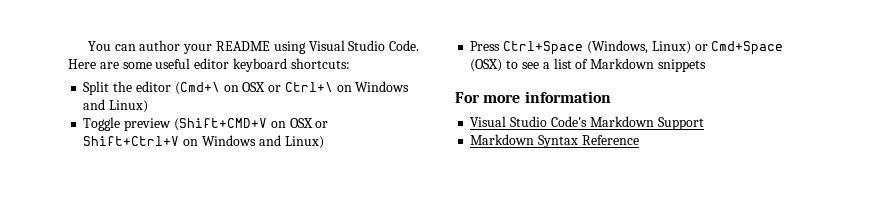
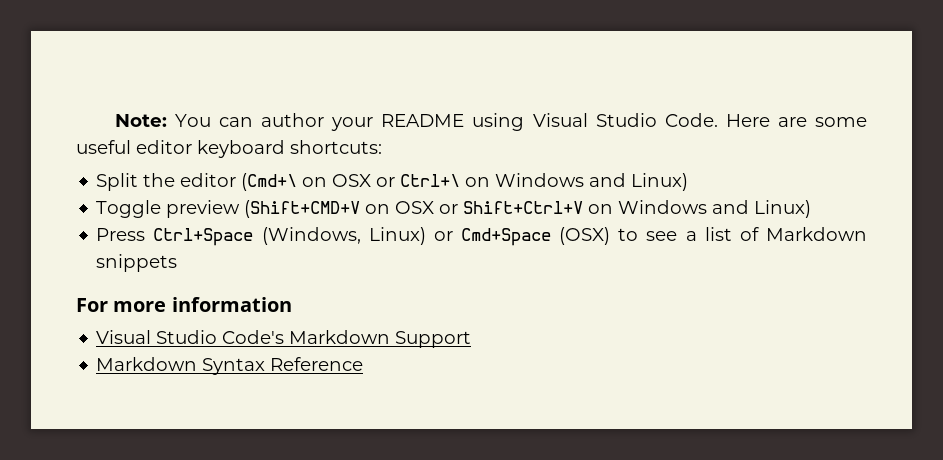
(87, 46) none -> [114,114,167,127] Note:

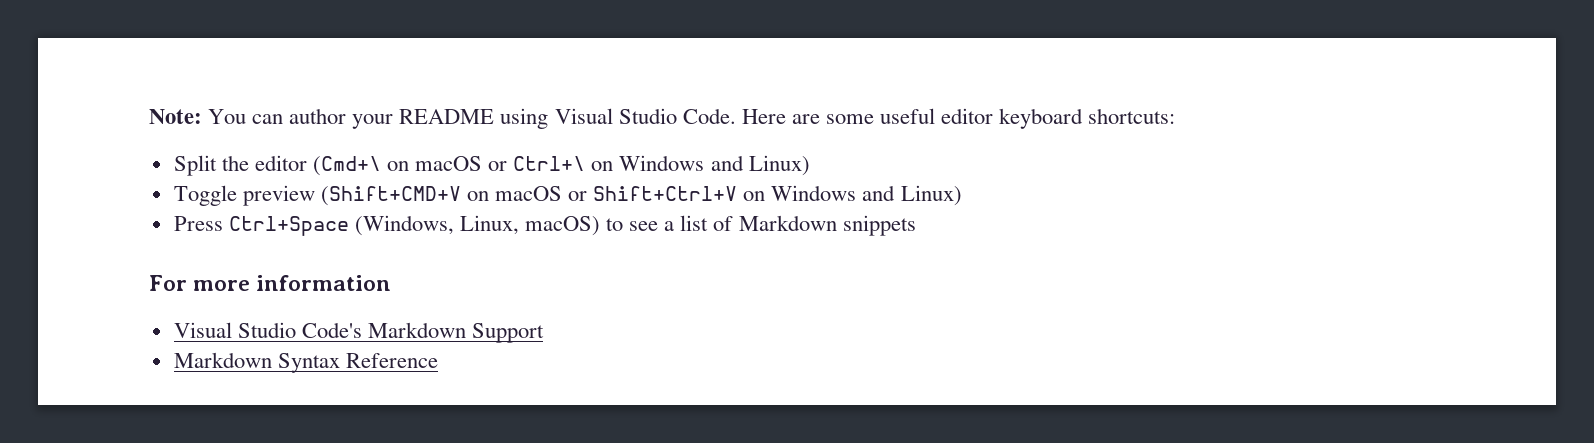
[332,174,372,187] OSX -> [415,156,483,171] macOS
[395,201,435,214] OSX -> [495,186,563,201] macOS
[368,227,611,246] Linux) or Cmd+Space (OSX) -> [459,215,601,236] Linux, macOS)

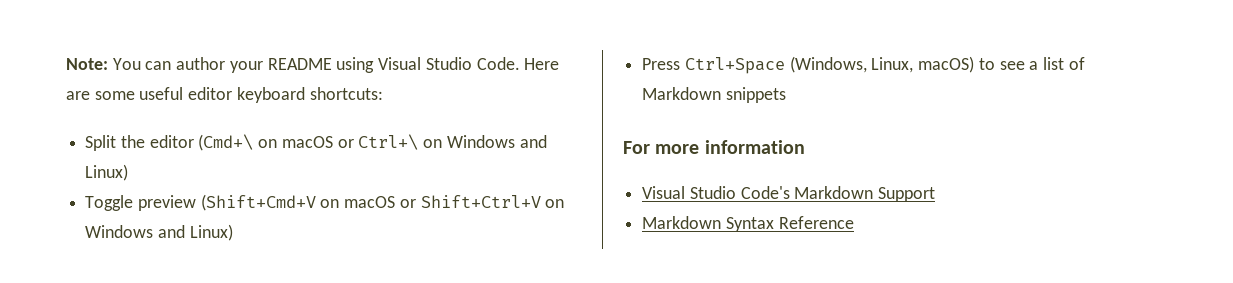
[320,186,461,206] (Shift+CMD+V -> [200,194,316,211] (Shift+Cmd+V

